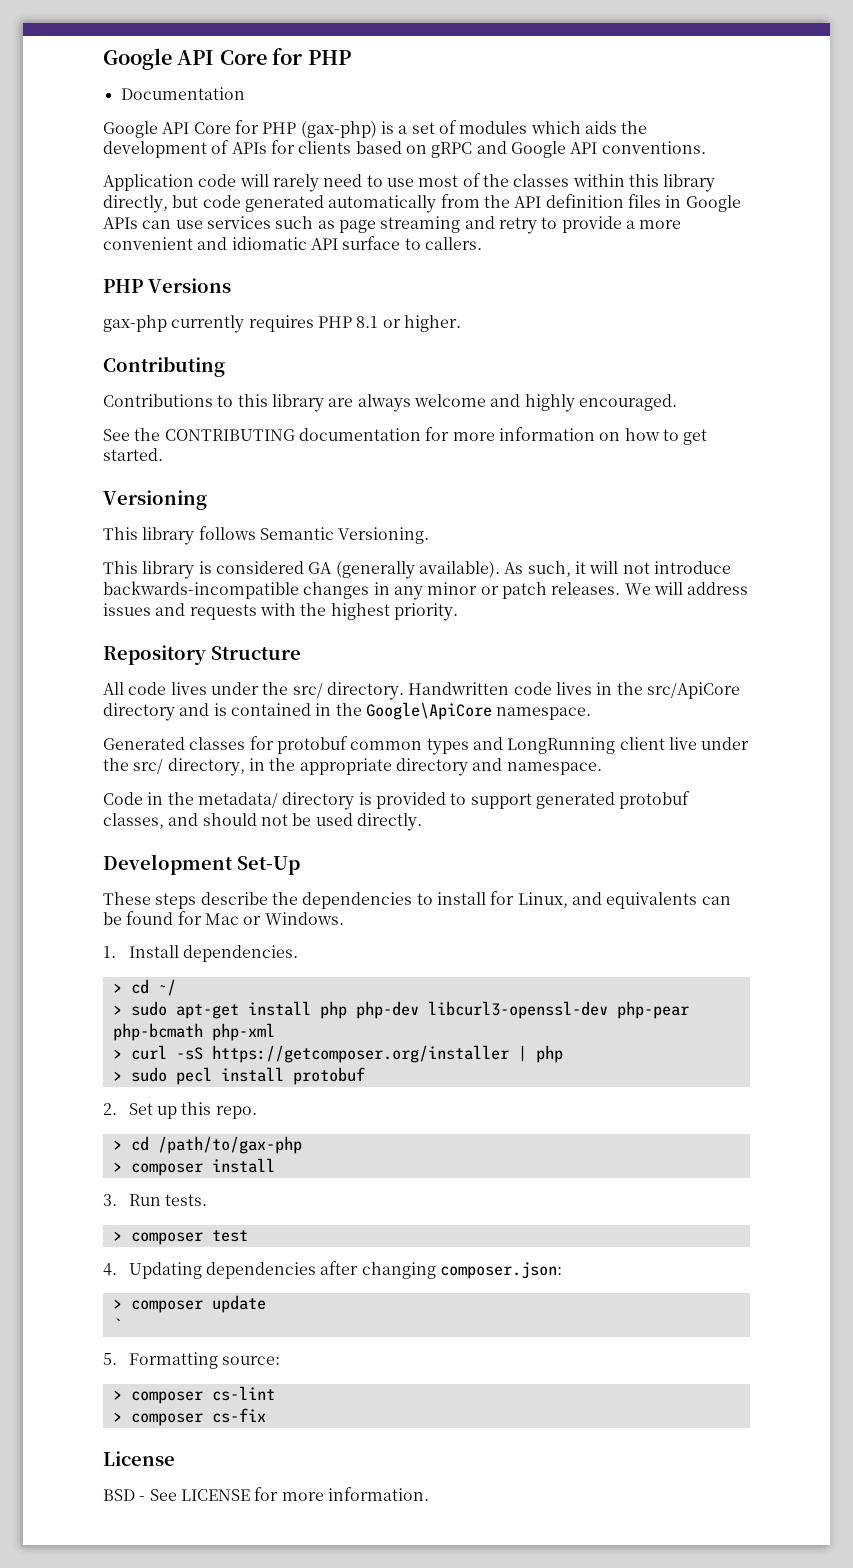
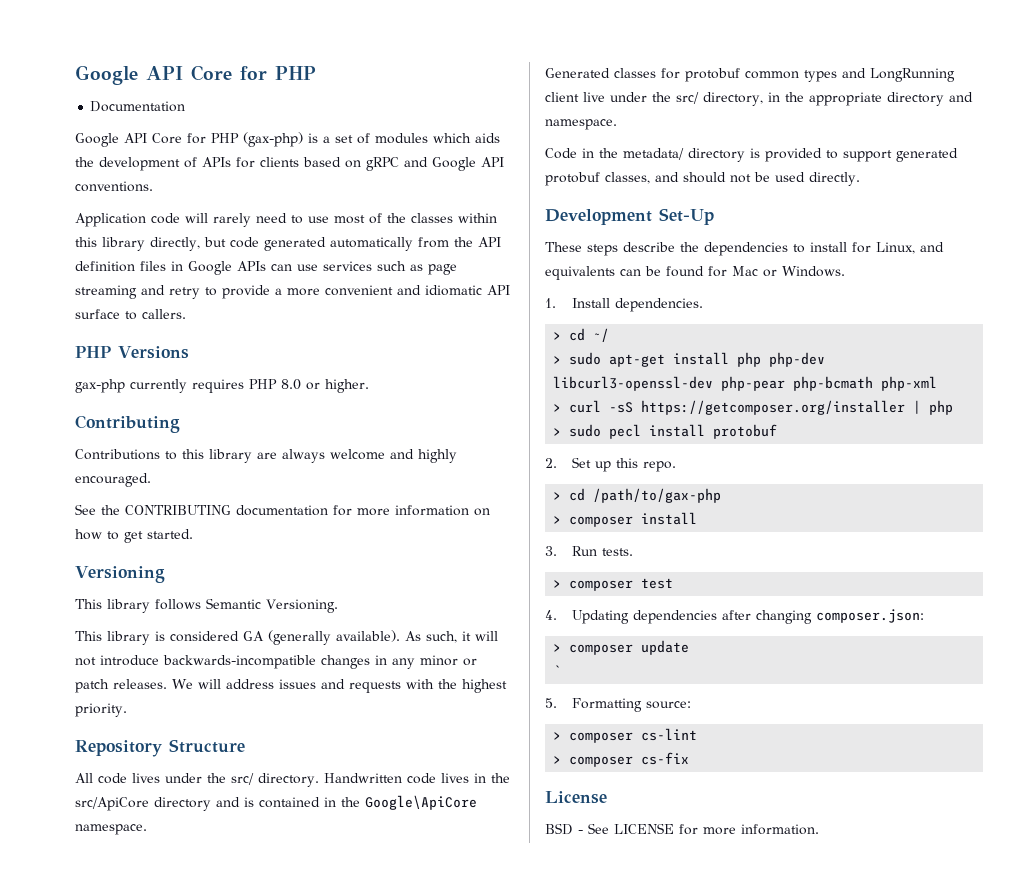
[356,316,379,328] 8.1 -> [281,379,301,390] 8.0

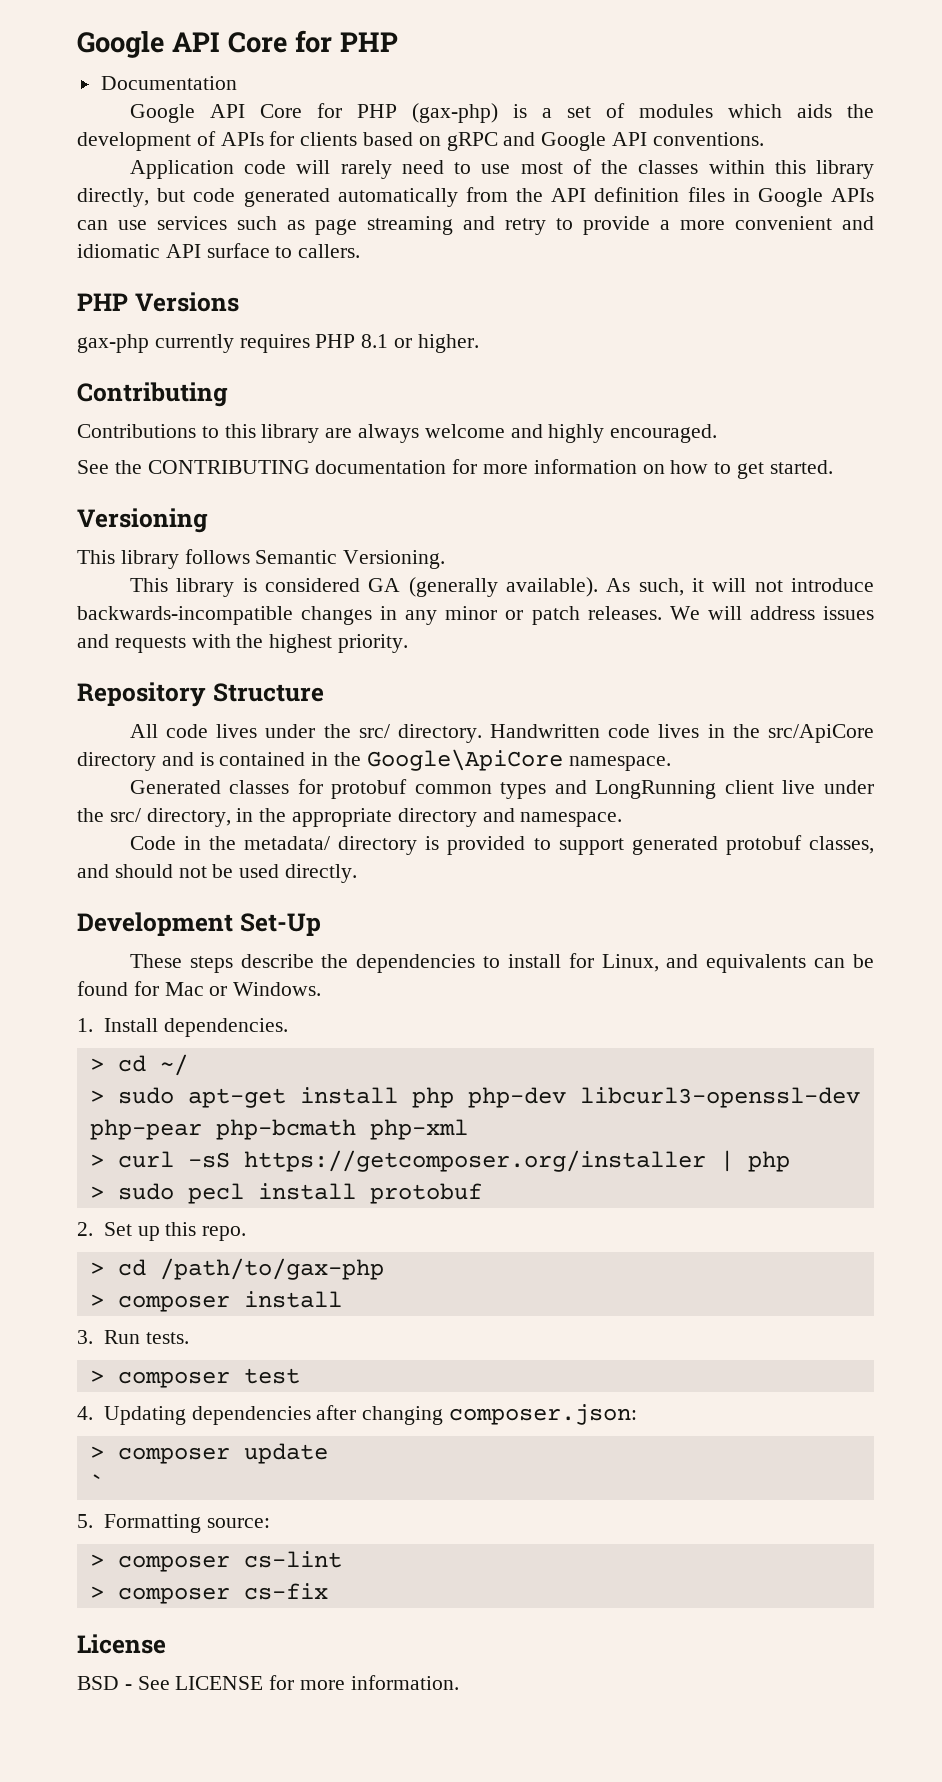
[281,379,301,390] 8.0 -> [361,334,389,348] 8.1

